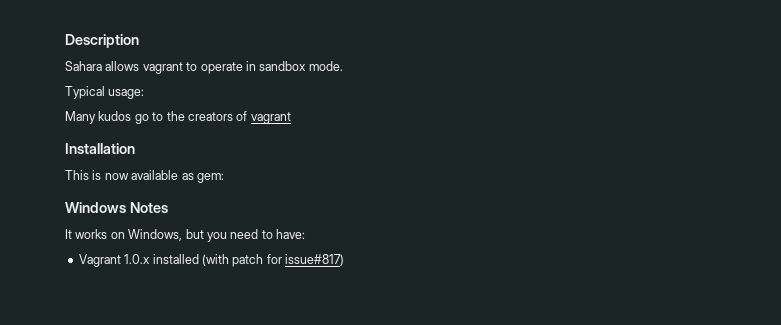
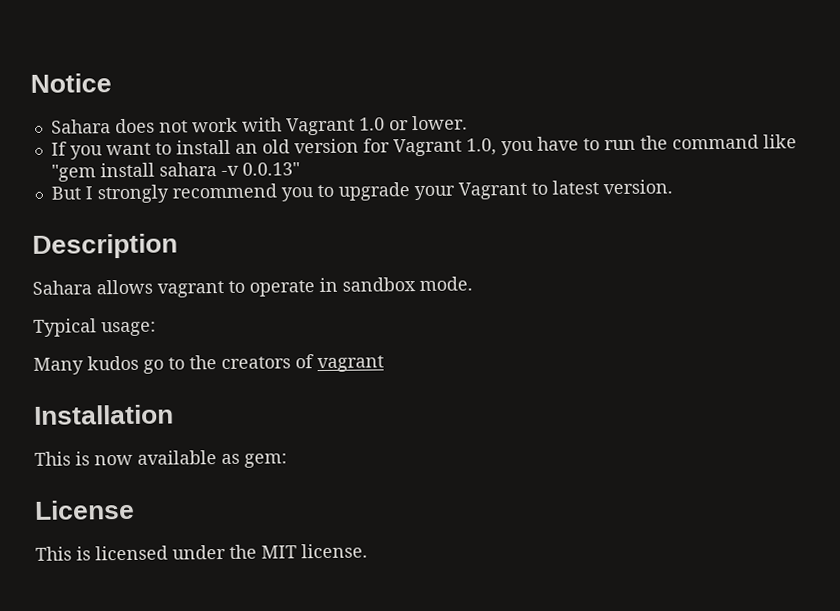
(65, 41) none -> [30,73,112,93] [50,115,468,136] [50,134,797,160] [50,162,300,182] [50,179,673,204] Notice // Sahara does not work with Vagrant 1.0 or lower. // If you want to install an old version for Vagrant 1.0, you have to run the command like "gem install sahara -v 0.0.13" // But I strongly recommend you to upgrade your Vagrant to latest version. //
[65,202,168,213] [65,229,305,242] [78,254,344,267] Windows Notes // It works on Windows, but you need to have: // Vagrant 1.0.x installed (with patch for issue#817) -> [34,499,135,520] [35,543,368,561] License // This is licensed under the MIT license.

